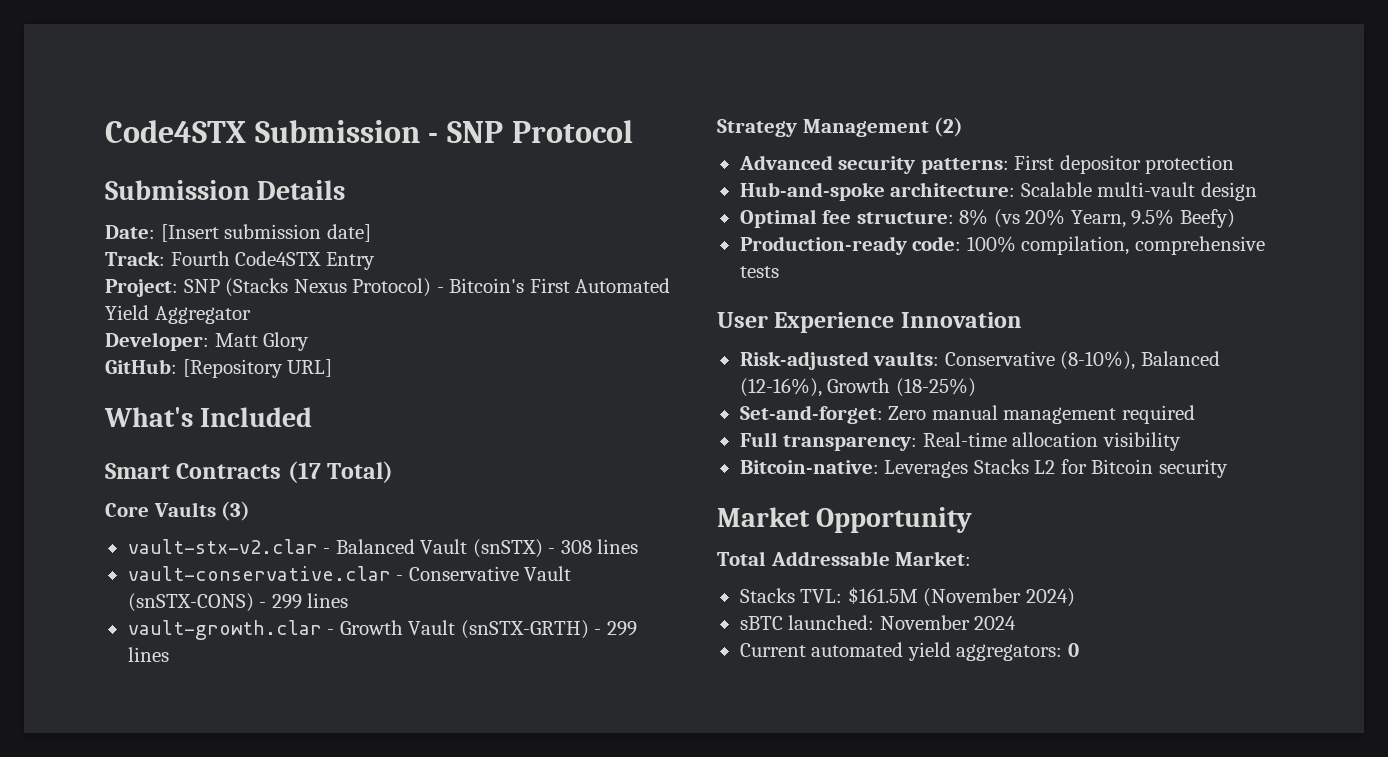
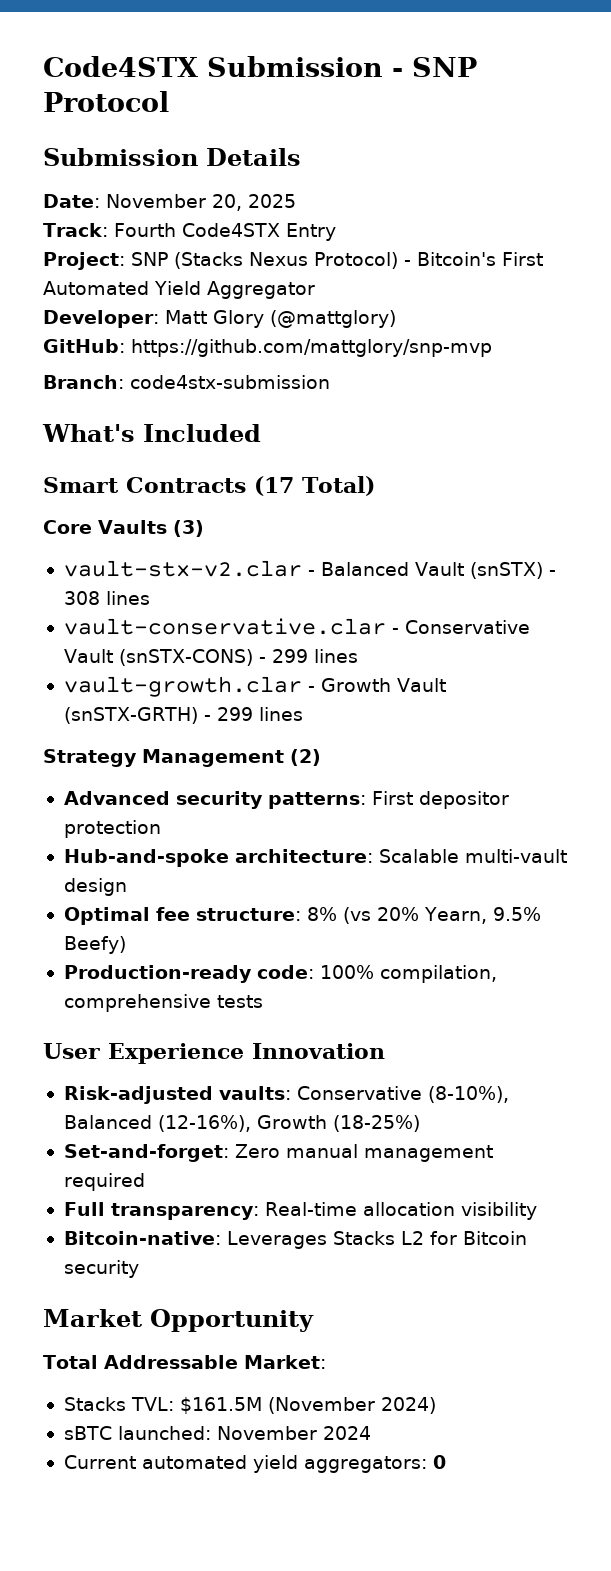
[160,224,371,242] [Insert submission date] -> [106,194,296,211] November 20, 2025
(310, 341) none -> [270,310,396,328] (@mattglory)
[182,359,333,378] [Repository URL] -> [131,339,492,357] [43,375,330,389] https://github.com/mattglory/snp-mvp // Branch: code4stx-submission

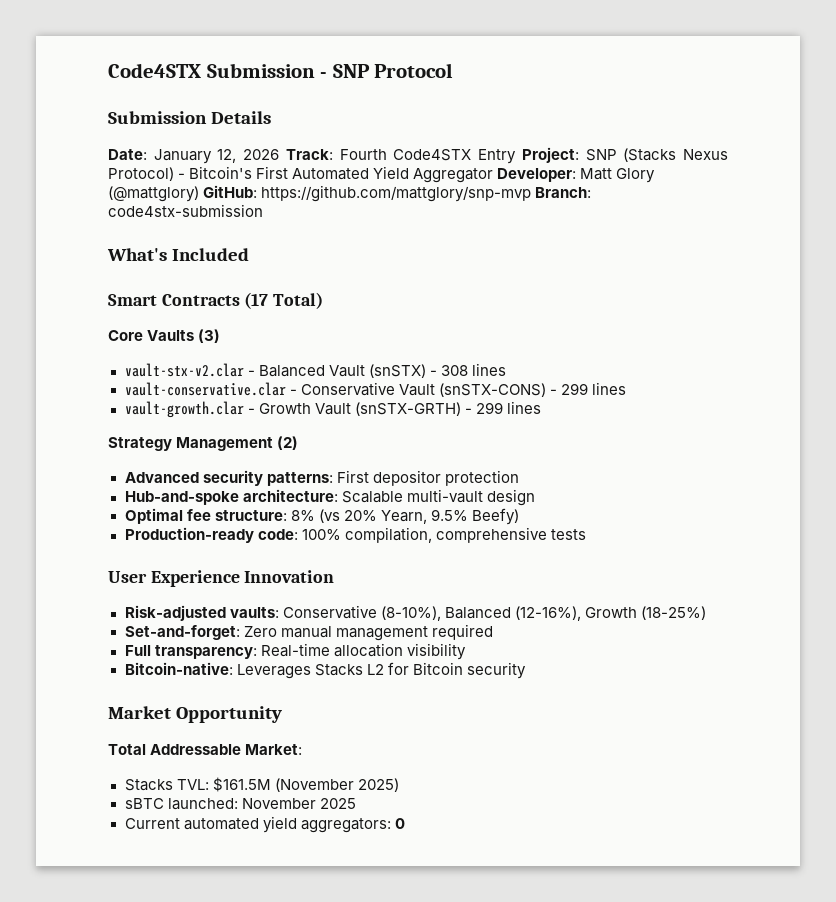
[106,194,296,211] November 20, 2025 // -> [153,149,280,164] January 12, 2026
(336, 232) // -> (517, 156) none
(315, 290) // -> (494, 175) none
(396, 319) // -> (199, 194) none
(492, 348) // -> (532, 193) none
[380,1397,436,1414] 2024) -> [357,778,399,792] 2025)
[322,1426,371,1440] 2024 -> [319,798,356,809] 2025

